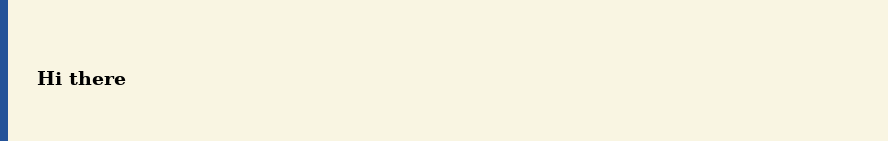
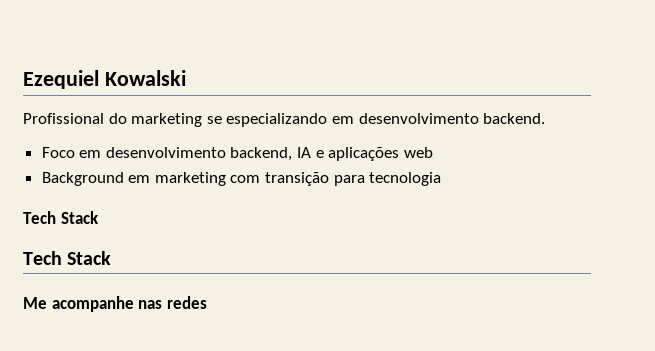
[37,71,126,85] Hi there -> [23,70,186,89] [23,113,546,127] [41,147,433,161] [41,172,442,186] [23,211,99,224] [23,251,112,265] [23,296,207,312] Ezequiel Kowalski // Profissional do marketing se especializando em desenvolvimento backend. // Foco em desenvolvimento backend, IA e aplicações web // Background em marketing com transição para tecnologia // Tech Stack // Tech Stack // Me acompanhe nas redes

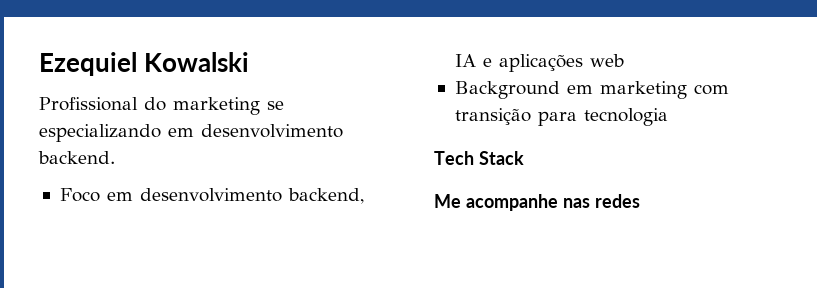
[23,251,112,265] // Tech Stack -> (524, 158) none

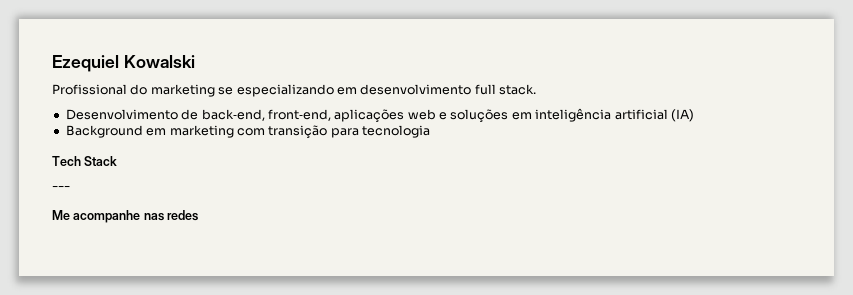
[38,151,115,164] [59,188,364,204] [454,54,624,72] backend. // Foco em desenvolvimento backend, IA e aplicações web -> [474,84,536,95] [65,108,694,123] full stack. // Desenvolvimento de back‑end, front‑end, aplicações web e soluções em inteligência artificial (IA)
(524, 158) none -> [52,186,70,190] // ---

